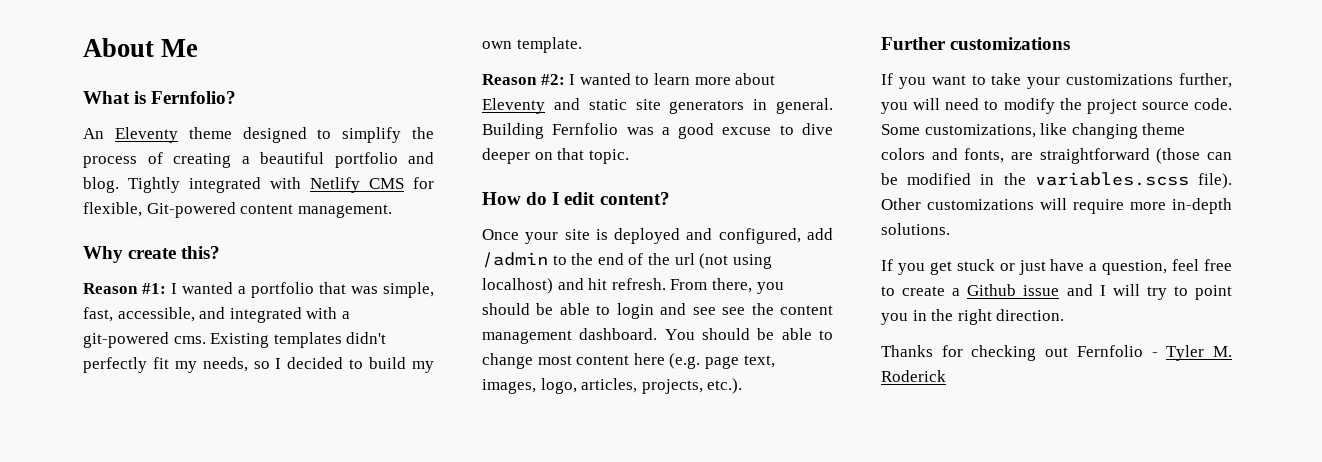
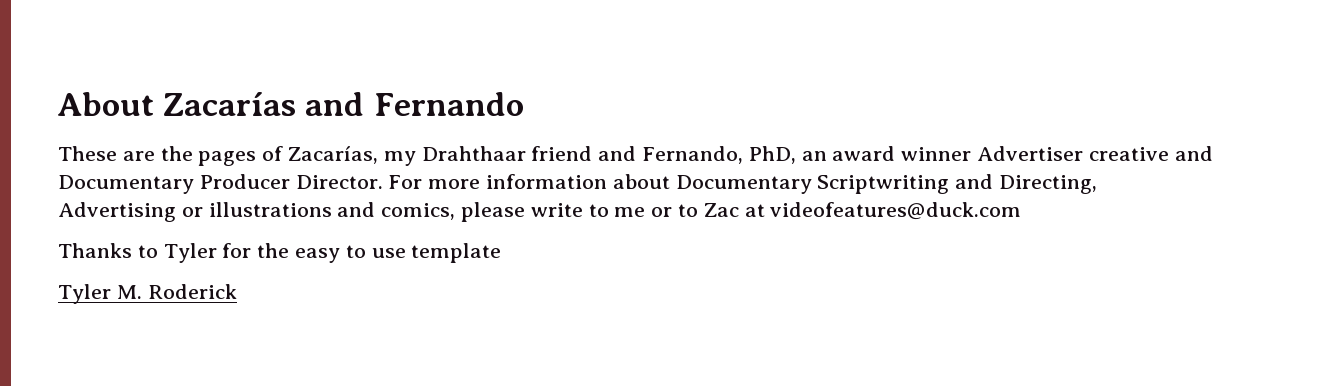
[161,39,199,57] [83,91,237,104] [83,127,434,143] [83,152,434,168] [83,177,434,193] [83,202,392,218] [83,246,221,263] [83,282,434,298] [83,307,350,323] [83,332,387,348] [83,357,435,373] [482,37,582,53] [482,73,776,85] [482,98,833,114] [482,123,833,139] [482,148,629,164] [482,192,670,205] [482,228,833,244] [482,252,772,269] [482,278,784,294] [482,303,833,319] [482,328,833,344] [482,353,775,369] [482,378,743,394] [881,37,1071,50] [881,73,1232,89] [881,98,1232,114] [881,123,1186,139] [881,148,1232,164] [881,172,1232,189] [881,198,1232,214] [881,223,950,235] [881,259,1232,275] [881,284,1232,300] [881,309,1065,325] [881,345,1158,361] Me // What is Fernfolio? // An Eleventy theme designed to simplify the process of creating a beautiful portfolio and blog. Tightly integrated with Netlify CMS for flexible, Git-powered content management. // Why create this? // Reason #1: I wanted a portfolio that was simple, fast, accessible, and integrated with a git-powered cms. Existing templates didn't perfectly fit my needs, so I decided to build my own template. // Reason #2: I wanted to learn more about Eleventy and static site generators in general. Building Fernfolio was a good excuse to dive deeper on that topic. // How do I edit content? // Once your site is deployed and configured, add /admin to the end of the url (not using localhost) and hit refresh. From there, you should be able to login and see see the content management dashboard. You should be able to change most content here (e.g. page text, images, logo, articles, projects, etc.). // Further customizations // If you want to take your customizations further, you will need to modify the project source code. Some customizations, like changing theme colors and fonts, are straightforward (those can be modified in the variables.scss file). Other customizations will require more in-depth solutions. // If you get stuck or just have a question, feel free to create a Github issue and I will try to point you in the right direction. // Thanks for checking out Fernfolio - -> [163,92,524,116] [58,146,1213,166] [58,174,1098,194] [58,202,1022,222] [58,243,502,263] Zacarías and Fernando // These are the pages of Zacarías, my Drahthaar friend and Fernando, PhD, an award winner Advertiser creative and Documentary Producer Director. For more information about Documentary Scriptwriting and Directing, Advertising or illustrations and comics, please write to me or to Zac at videofeatures@duck.com // Thanks to Tyler for the easy to use template //

